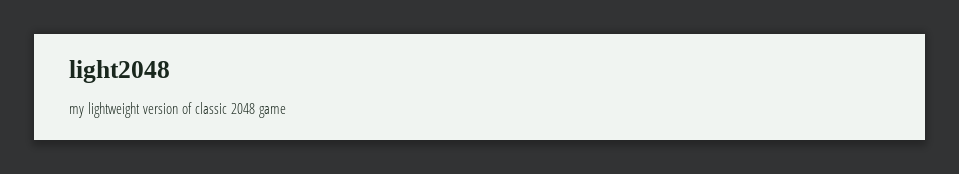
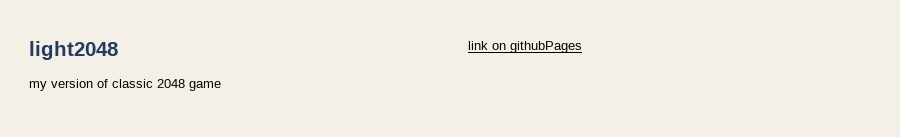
[88,102,141,118] lightweight -> (47, 86) none
(287, 112) none -> [468,41,582,53] // link on githubPages

